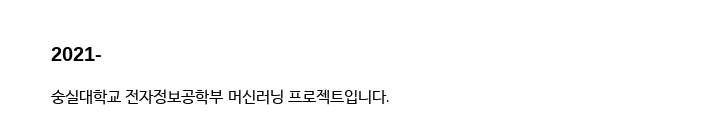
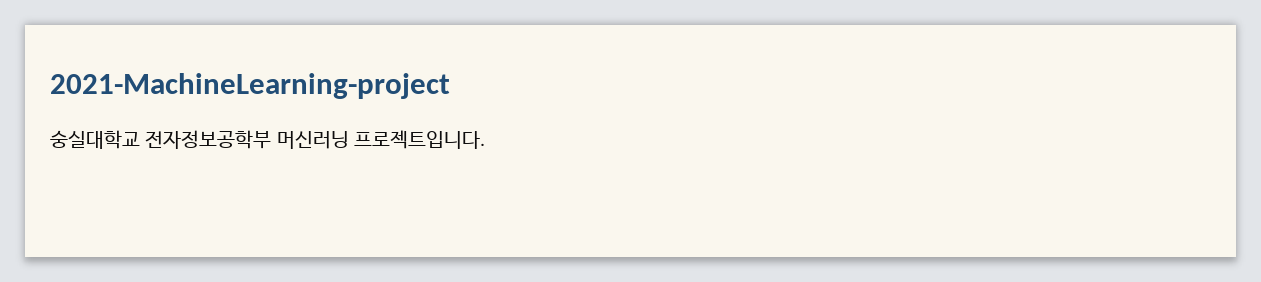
[51,47,102,61] 2021- -> [50,73,450,99] 2021-MachineLearning-project

